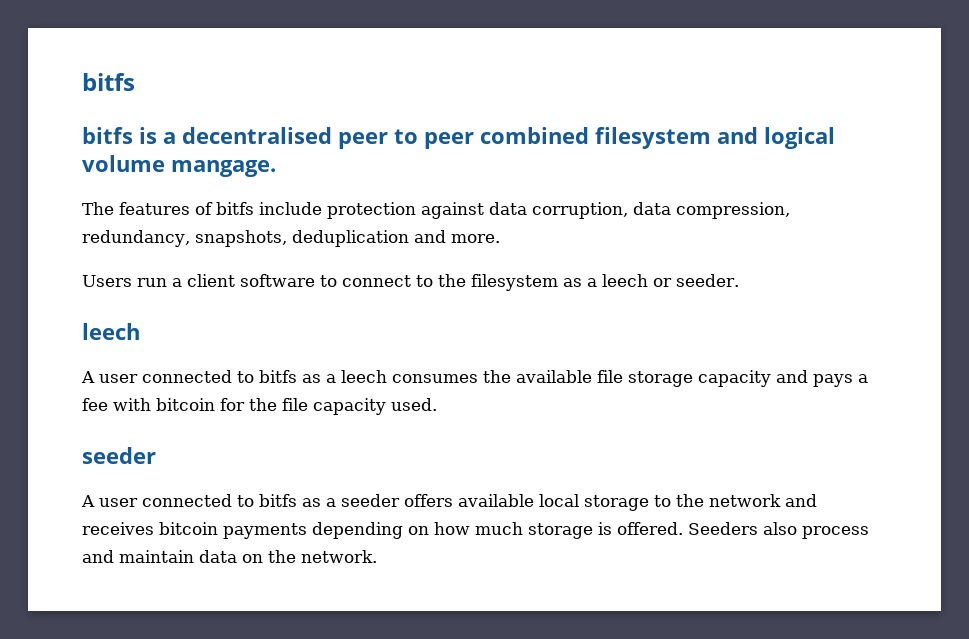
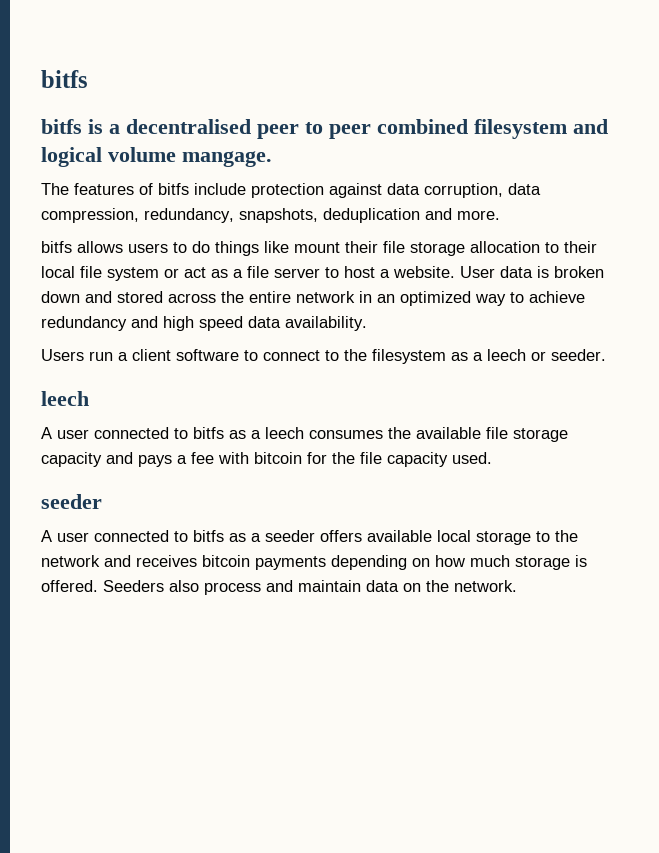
(500, 238) none -> [41,241,597,256] [41,266,604,281] [41,291,585,306] [41,316,367,331] // bitfs allows users to do things like mount their file storage allocation to their local file system or act as a file server to host a website. User data is broken down and stored across the entire network in an optimized way to achieve redundancy and high speed data availability.

